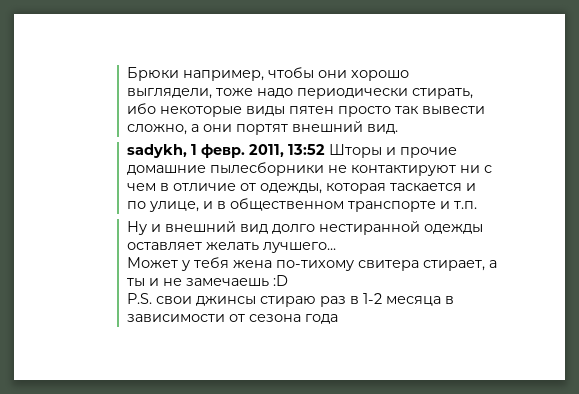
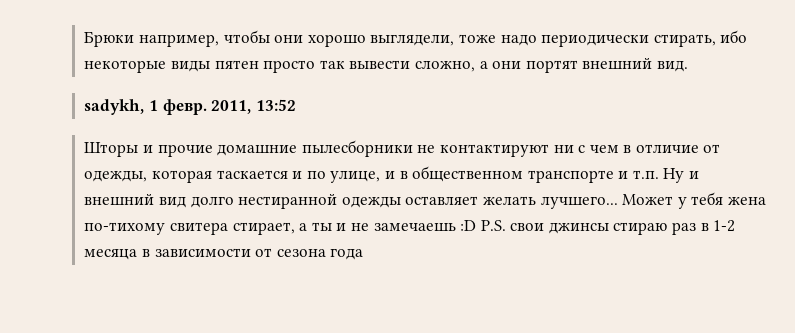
(325, 149) none -> (296, 105) //
(477, 205) // -> (659, 174) none
(336, 247) // -> (618, 202) none
(288, 280) // -> (477, 225) none

